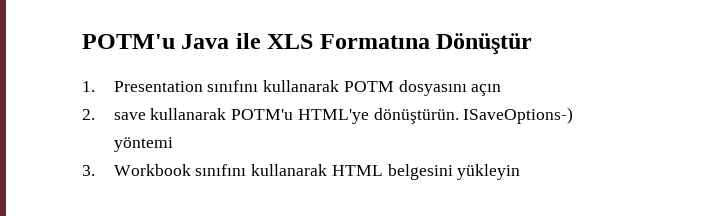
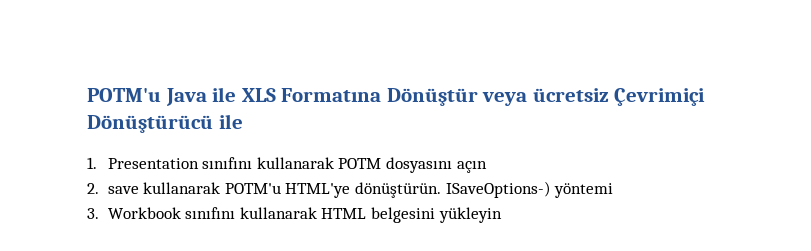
(533, 44) none -> [482,88,706,106] [87,114,243,133] veya ücretsiz Çevrimiçi Dönüştürücü ile

